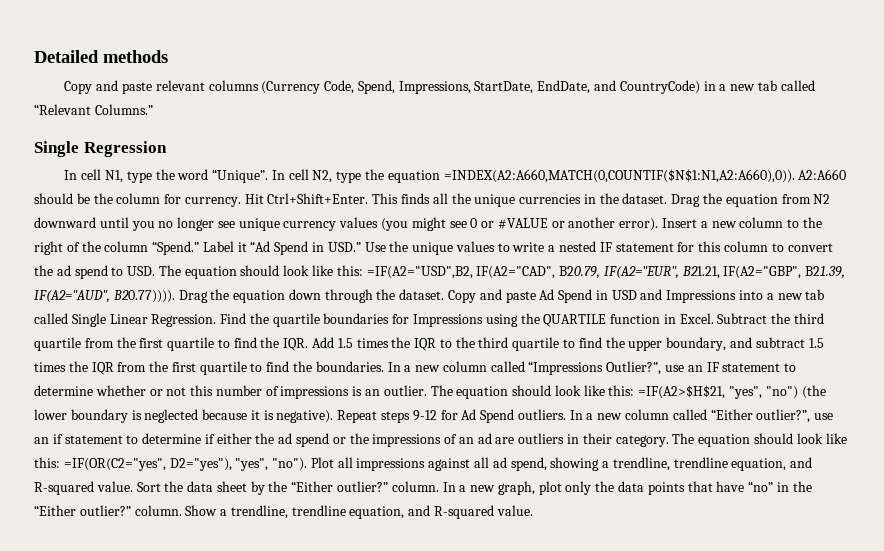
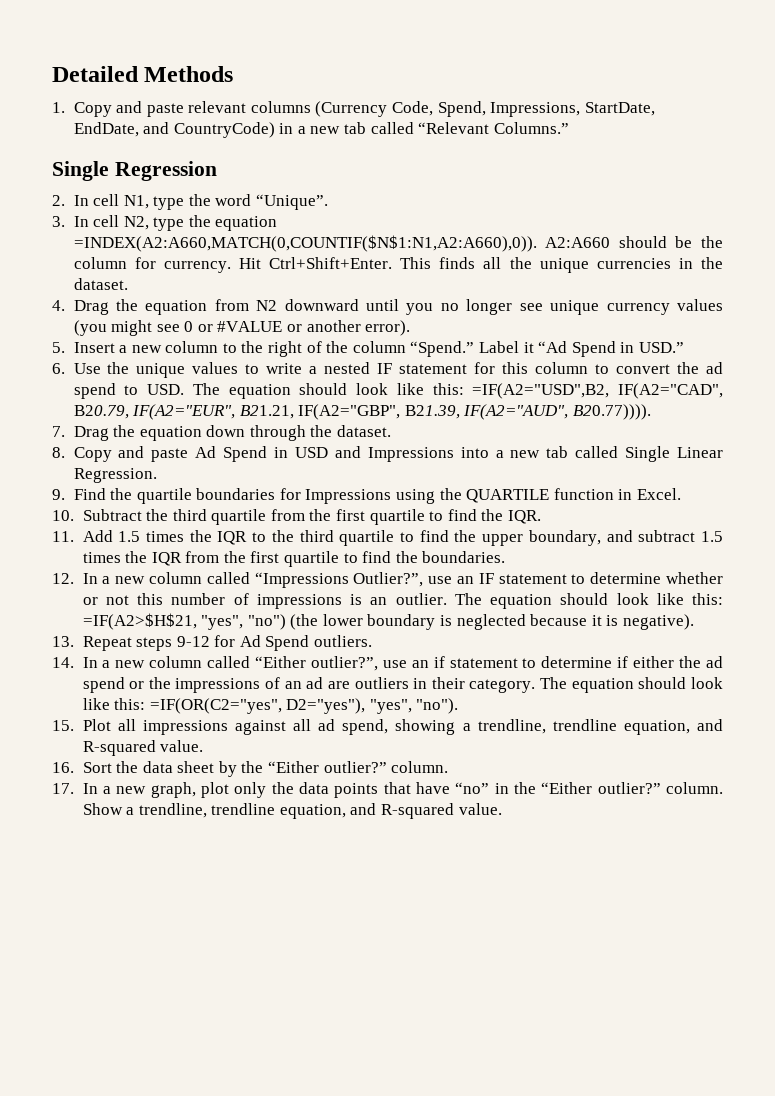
[103,50,168,63] methods // -> [144,66,234,82] [52,102,65,113] Methods // 1.
(167, 149) none -> [52,195,65,206] 2.
(269, 176) none -> [52,216,65,227] // 3.
(668, 198) none -> [52,300,65,311] // 4.
(659, 224) none -> [52,342,65,353] // 5.
(361, 247) none -> [52,363,65,374] // 6.
(175, 296) none -> [52,426,65,437] // 7.
(445, 294) none -> [52,447,65,458] // 8.
(217, 320) none -> [52,489,65,500] // 9.
(714, 318) none -> [52,510,74,521] // 10.
(309, 344) none -> [52,531,74,542] // 11.
(384, 366) none -> [52,573,74,584] // 12.
(334, 416) none -> [52,636,74,647] // 13.
(566, 414) none -> [52,657,74,668] // 14.
(308, 464) none -> [52,720,74,731] // 15.
(133, 486) none -> [52,762,74,773] // 16.
(439, 486) none -> [52,783,74,794] // 17.

